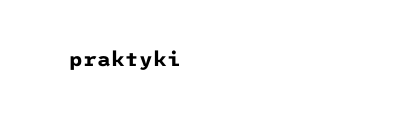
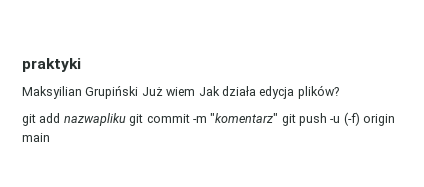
(181, 60) none -> [22,85,339,99] [22,112,396,126] [22,133,50,142] // Maksyilian Grupiński Już wiem Jak działa edycja plików? // git add nazwapliku git commit -m "komentarz" git push -u (-f) origin main

